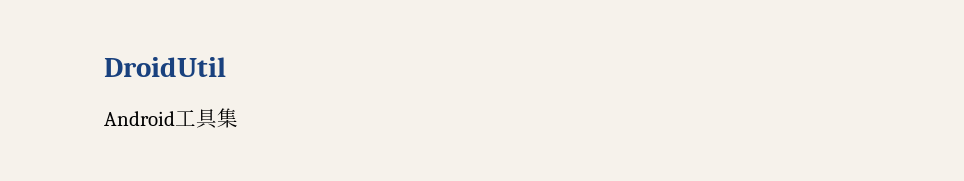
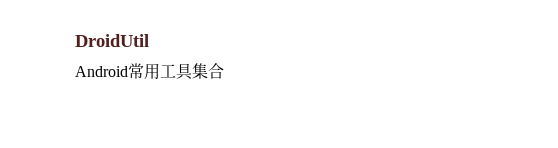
[175,108,238,129] 工具集 -> [128,63,224,80] 常用工具集合

